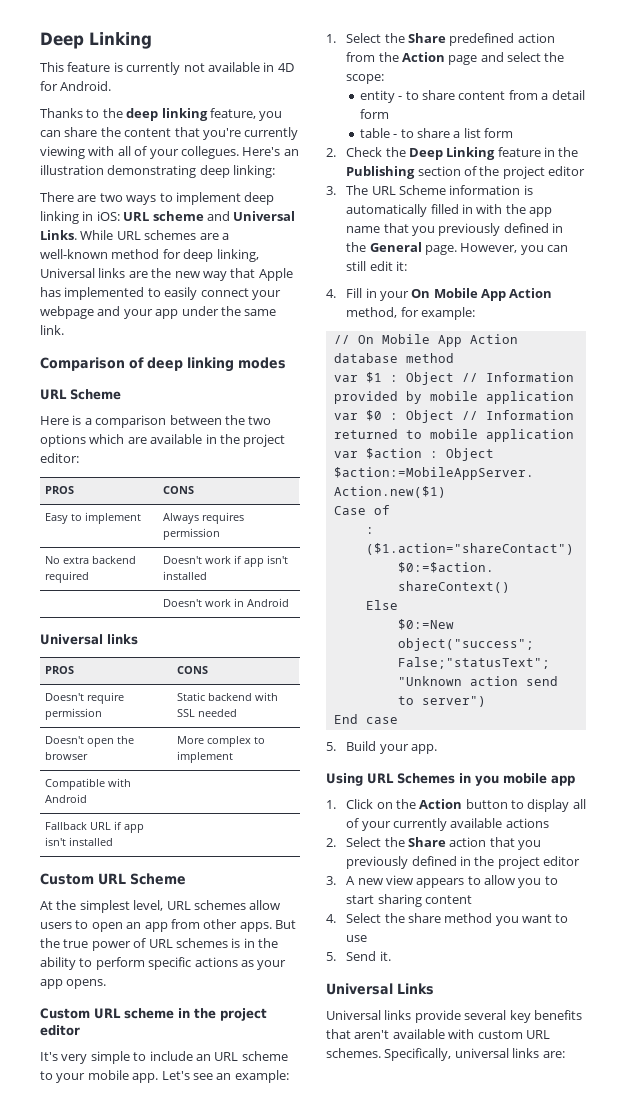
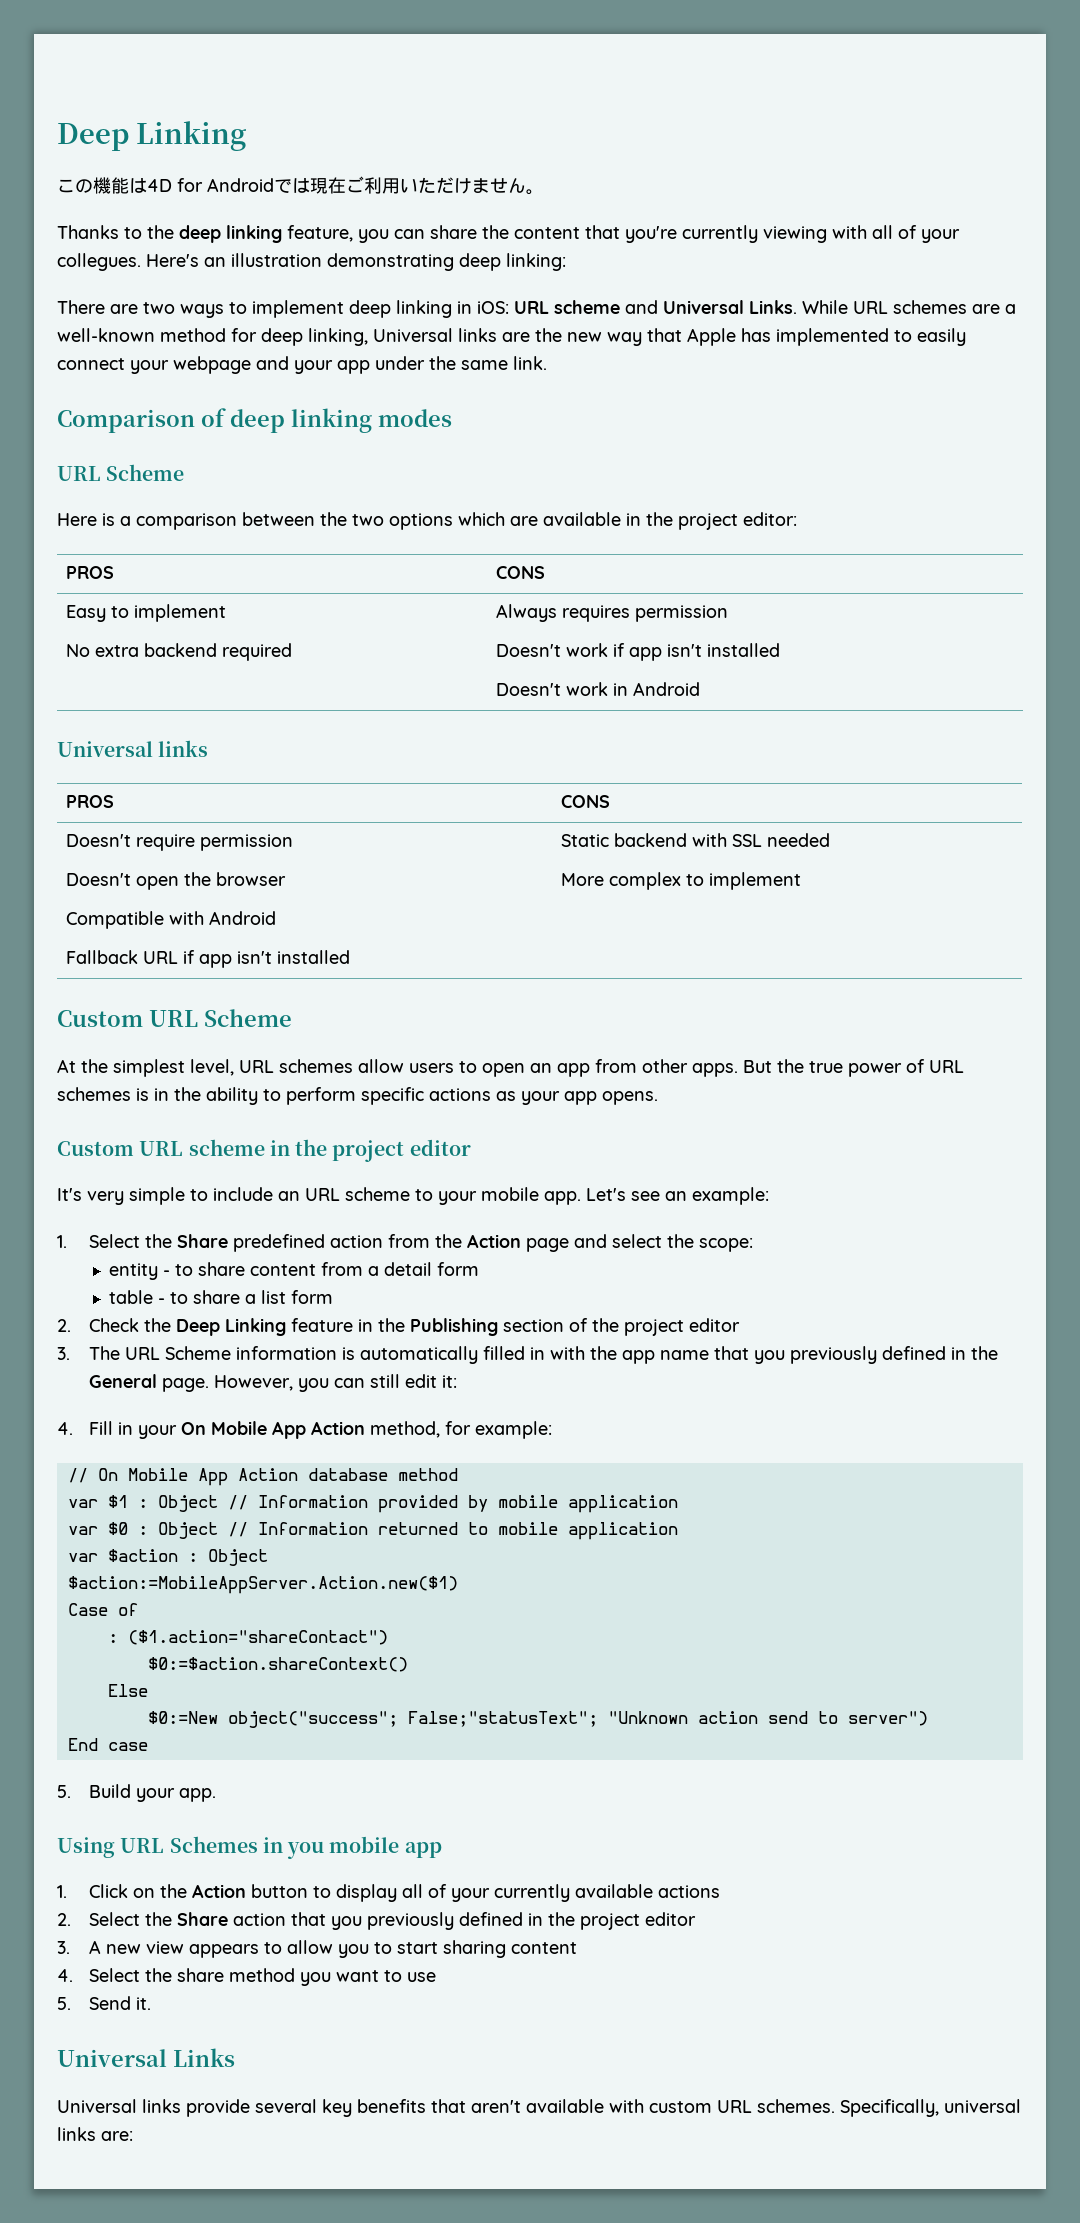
[40,62,294,75] [40,81,112,91] This feature is currently not available in 4D for Android. -> [57,176,544,195] この機能は4D for Androidでは現在ご利用いただけません。

